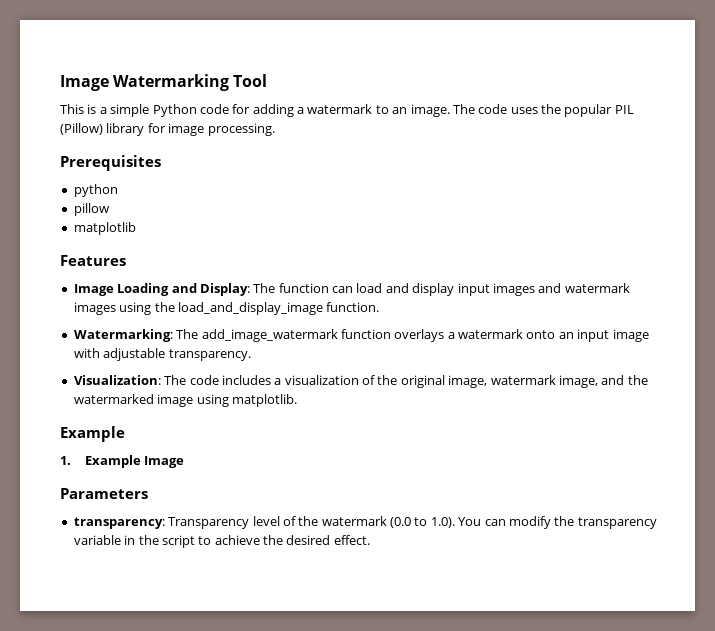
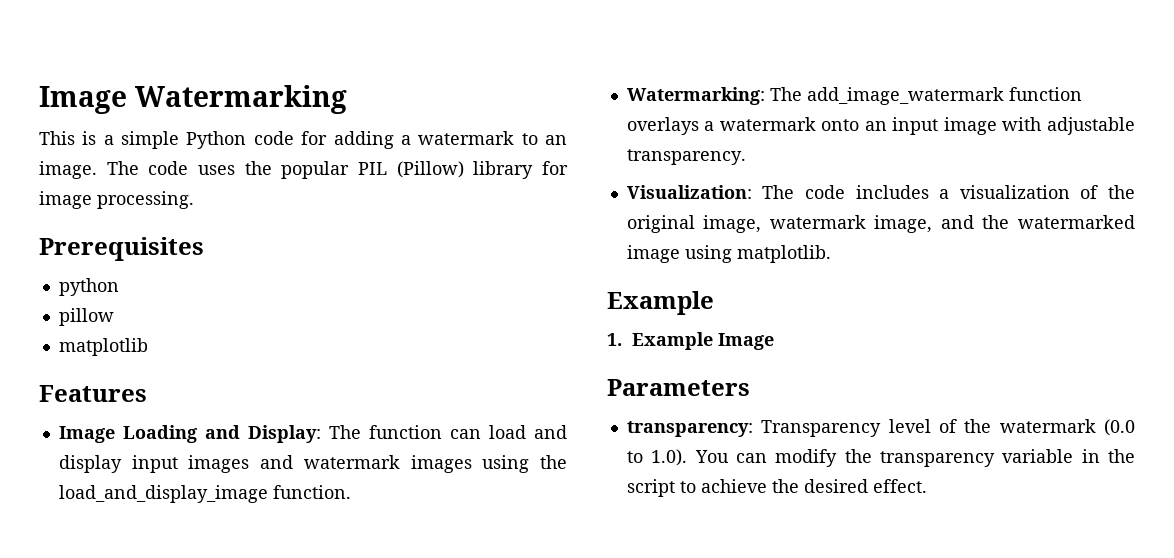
[233,74,268,87] Tool -> (347, 99) none

